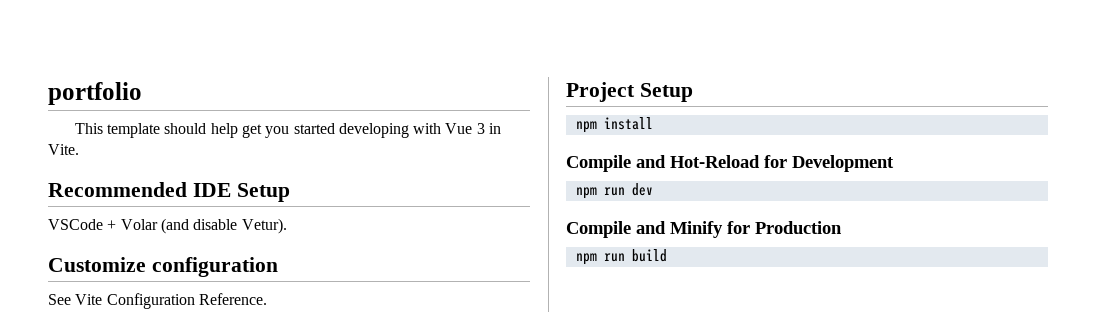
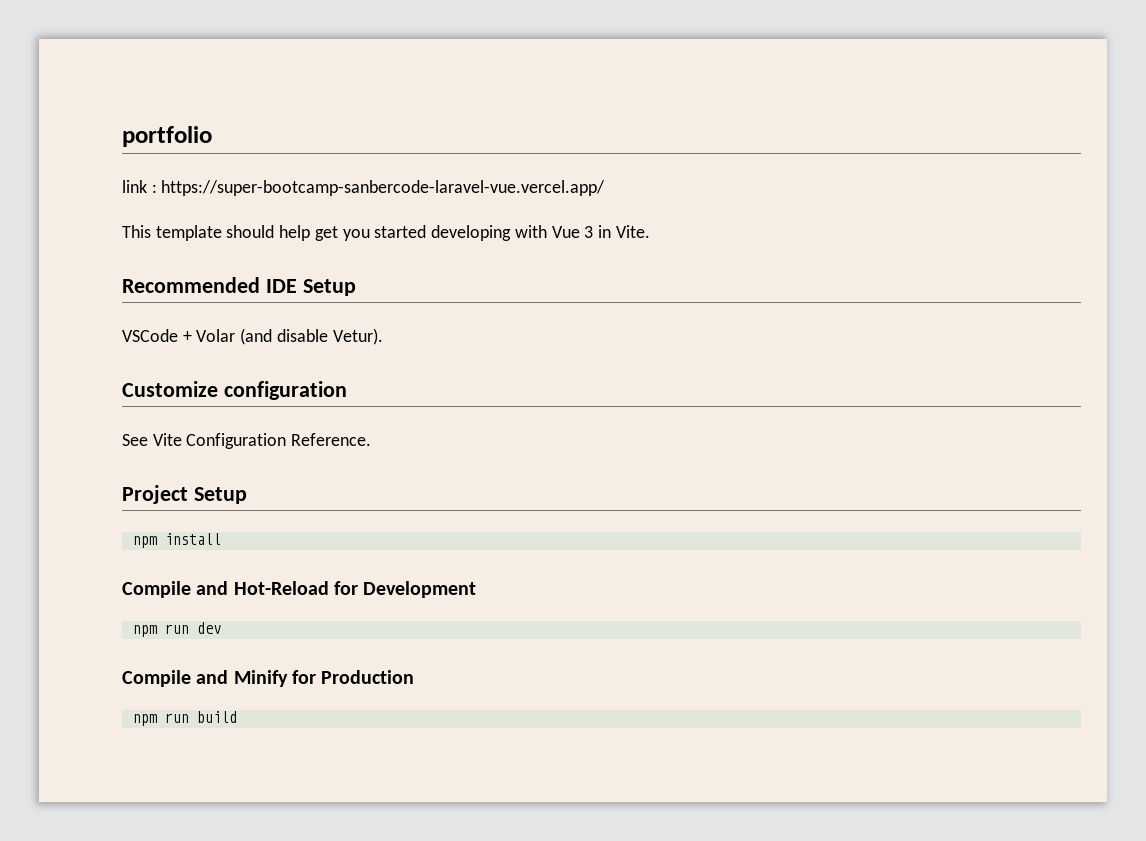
(142, 93) none -> [122,180,606,196] // link : https://super-bootcamp-sanbercode-laravel-vue.vercel.app/

